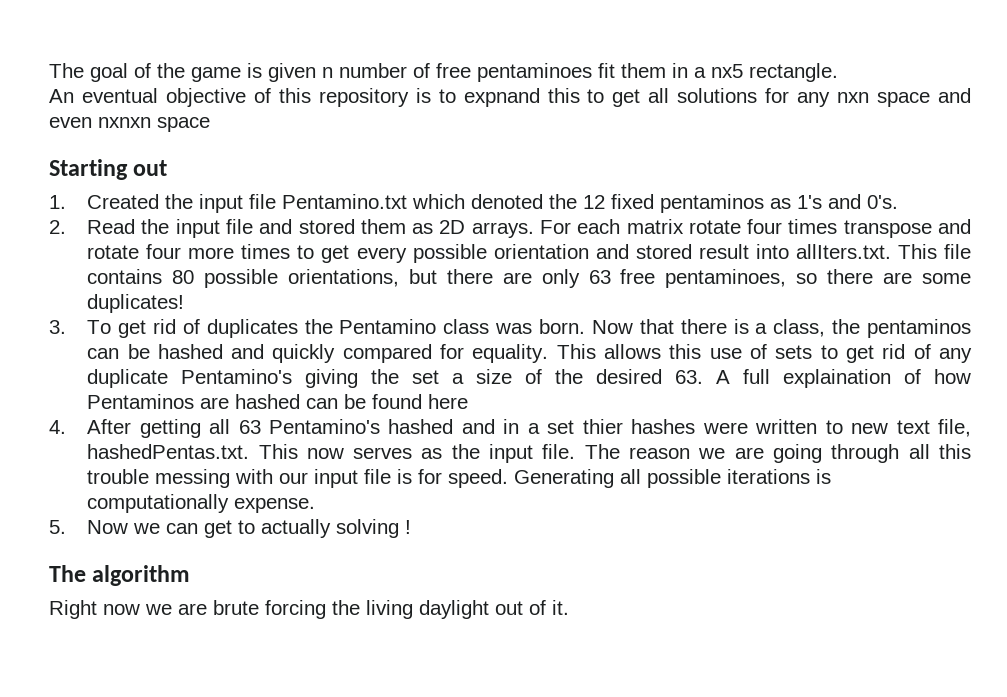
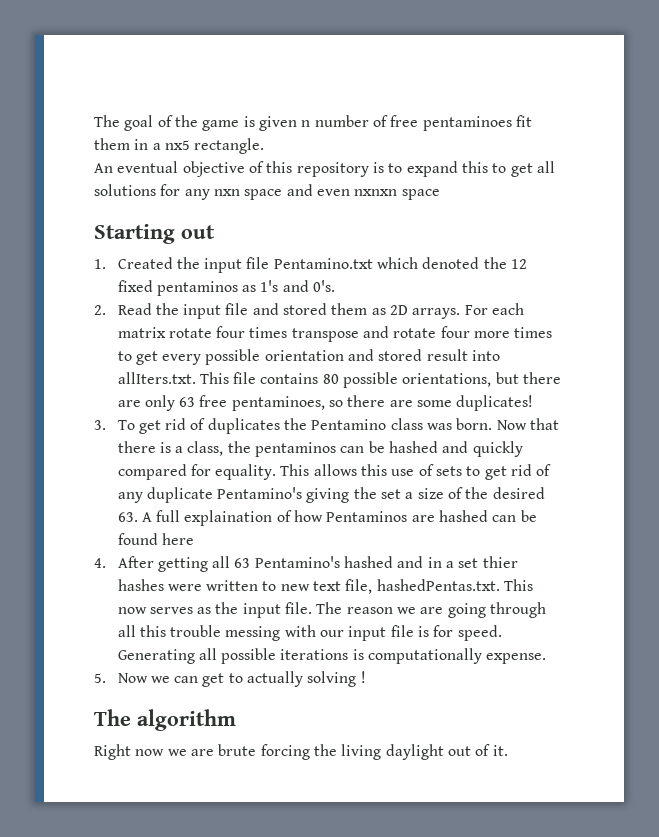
[463,88,540,107] expnand -> [406,161,458,177] expand

